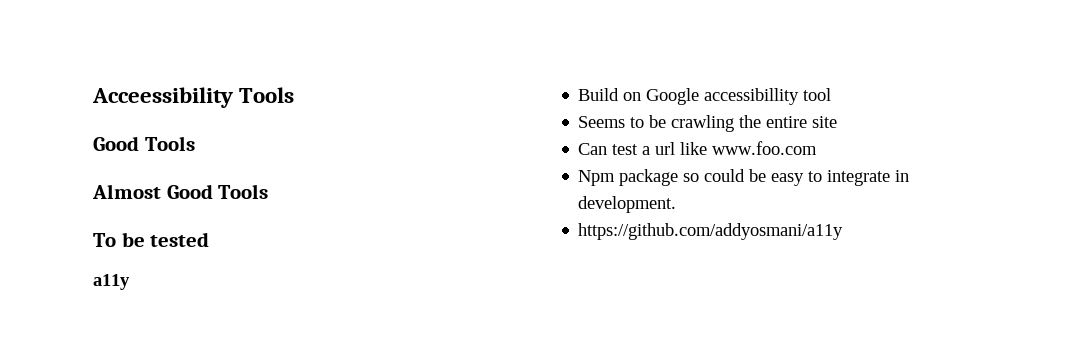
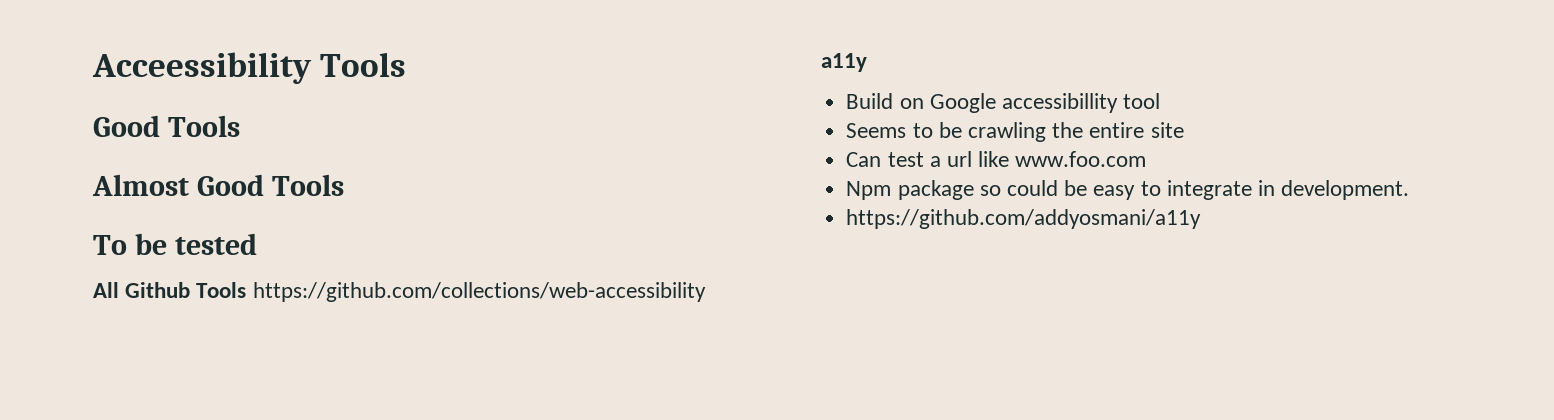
(210, 239) none -> [93,282,706,302] // All Github Tools https://github.com/collections/web-accessibility

